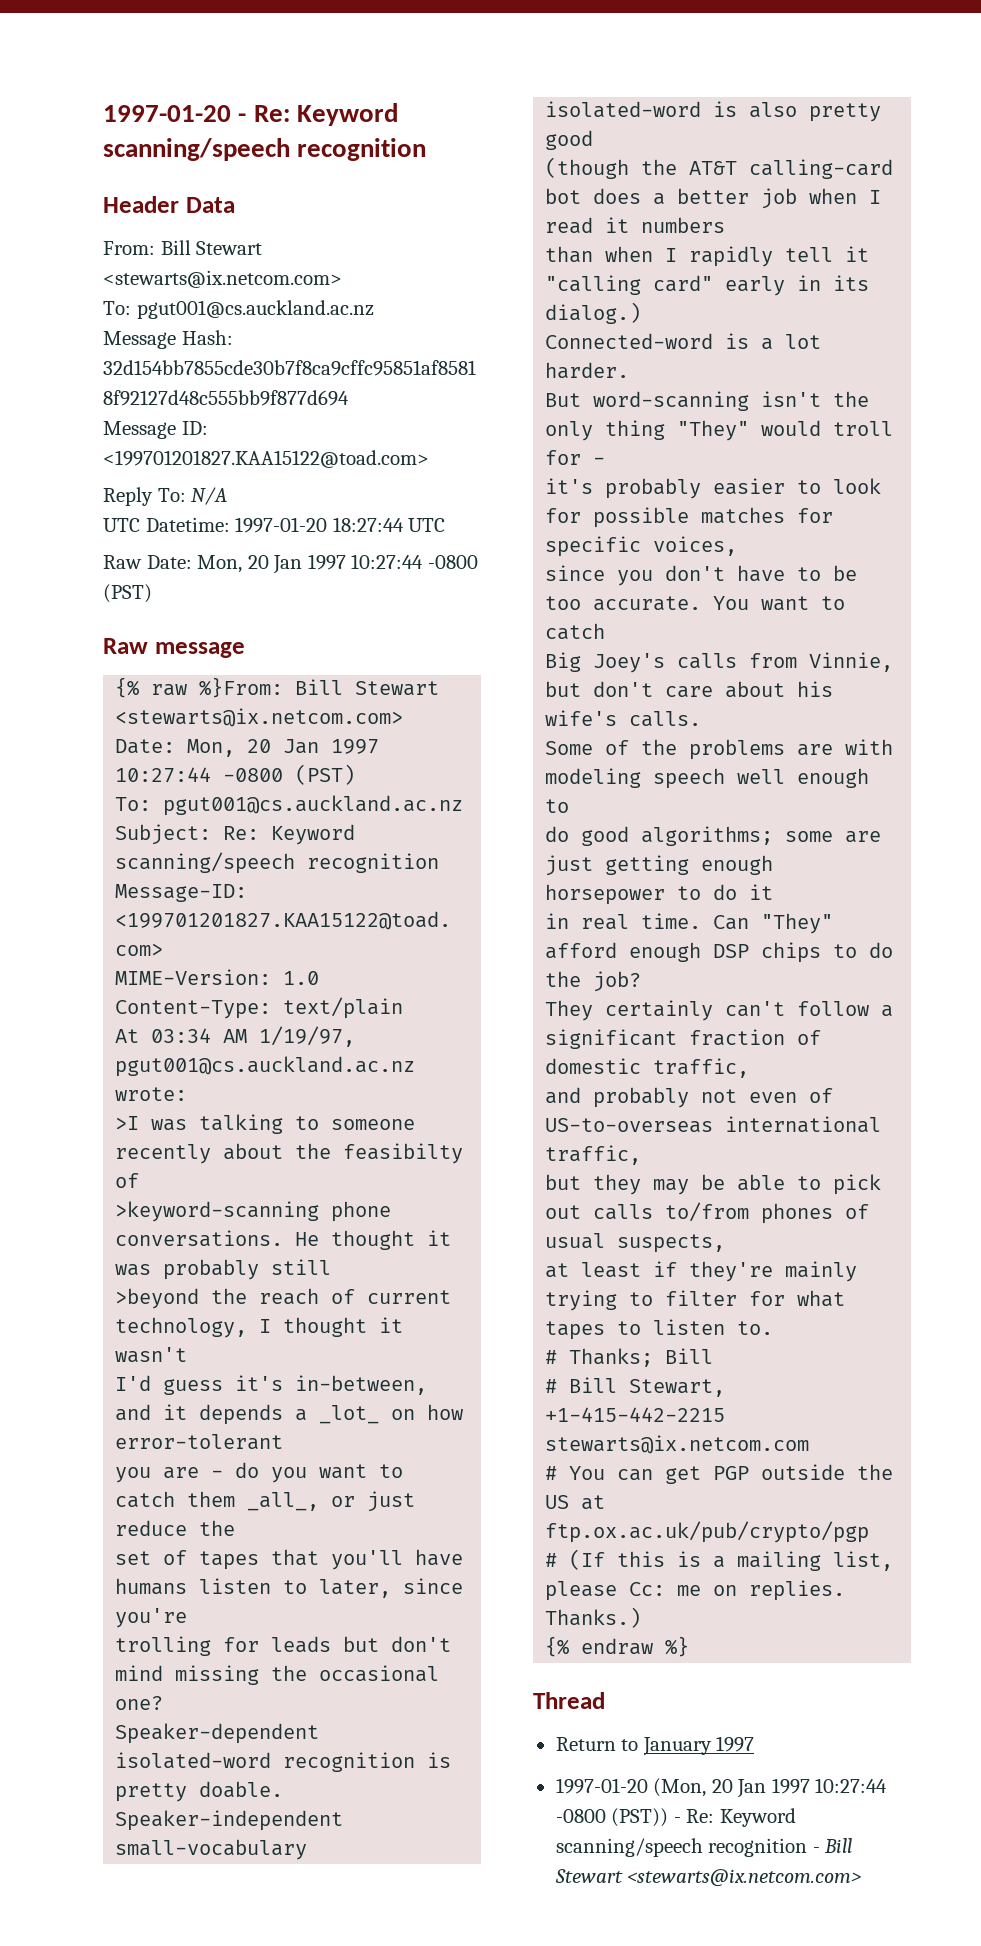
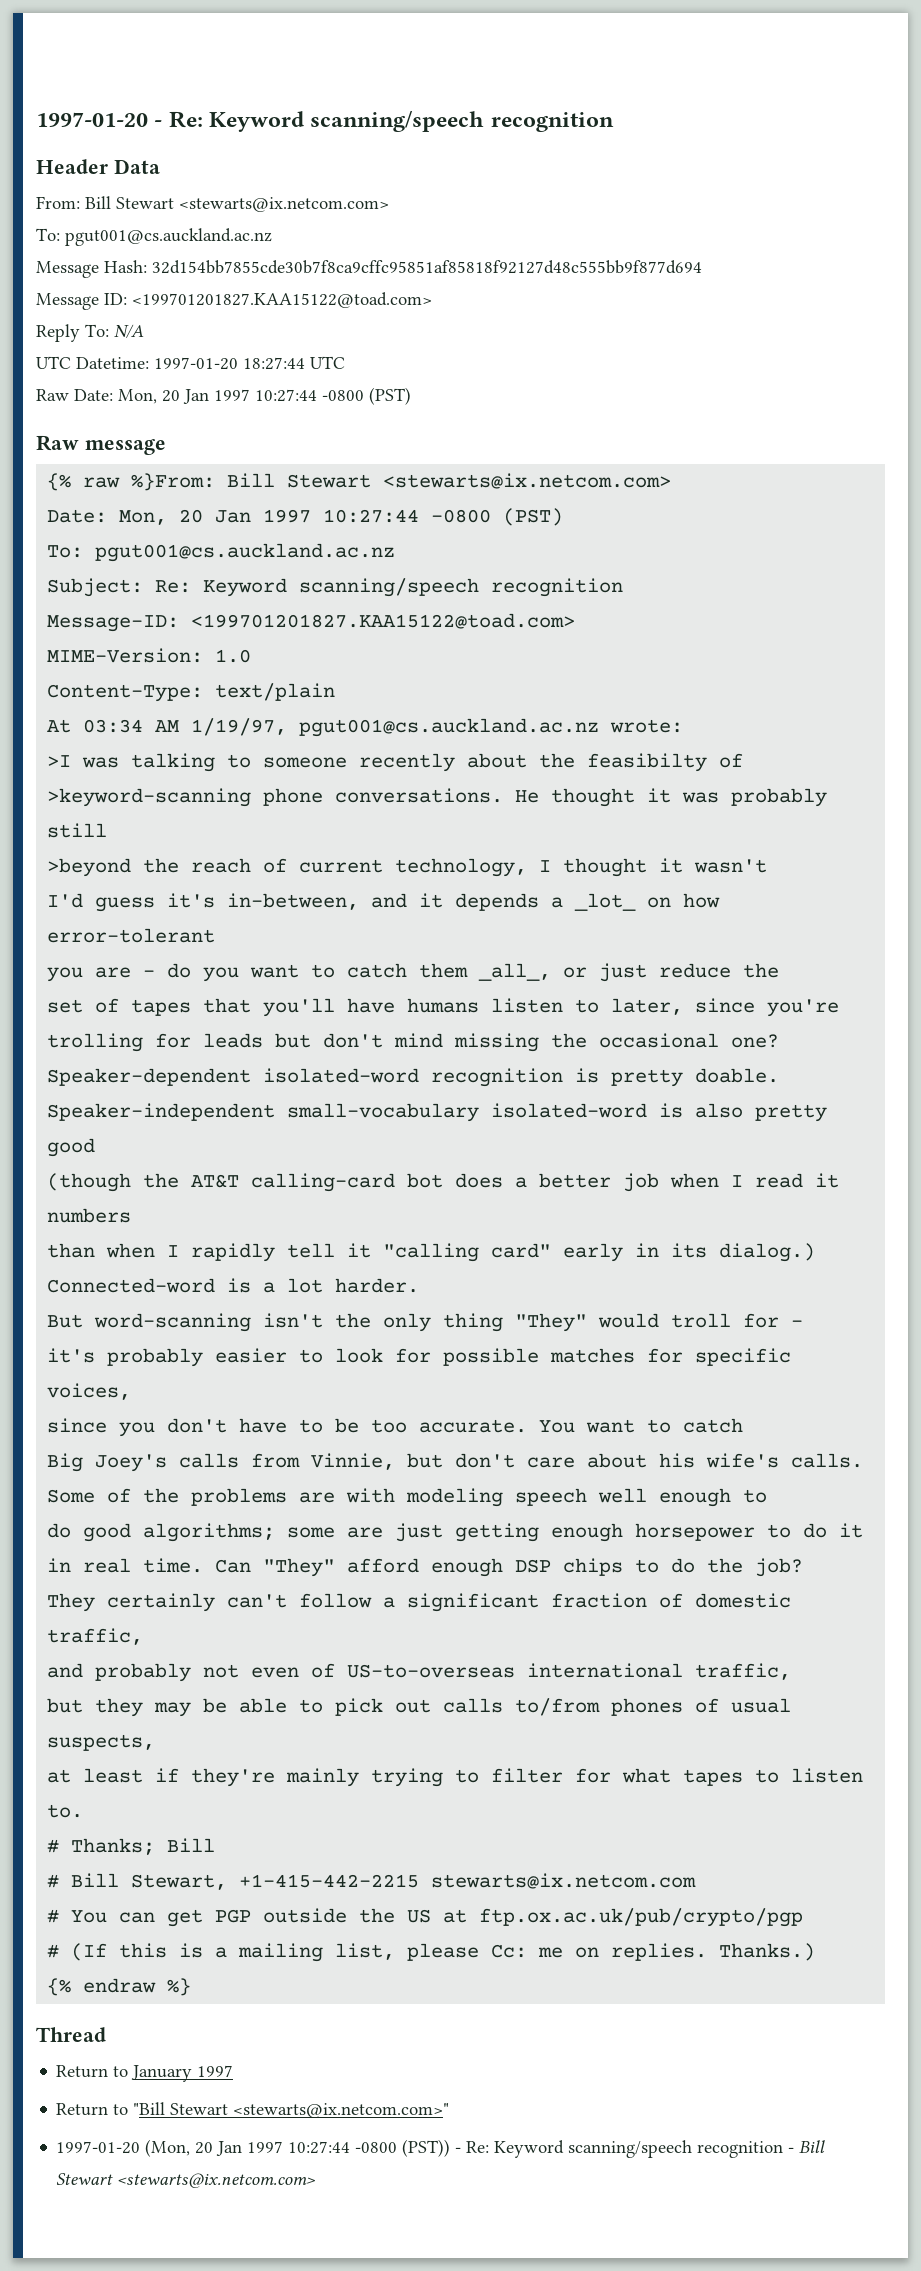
(755, 1744) none -> [56,2102,450,2118] // Return to "Bill Stewart <stewarts@ix.netcom.com>"

